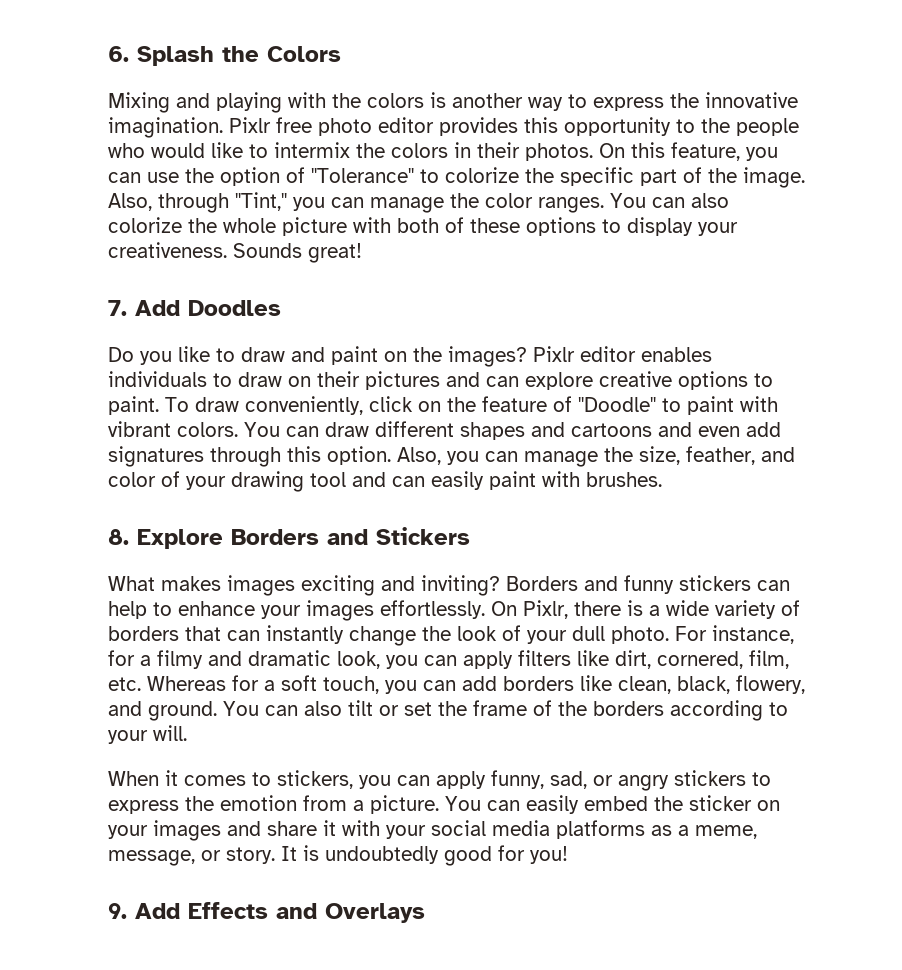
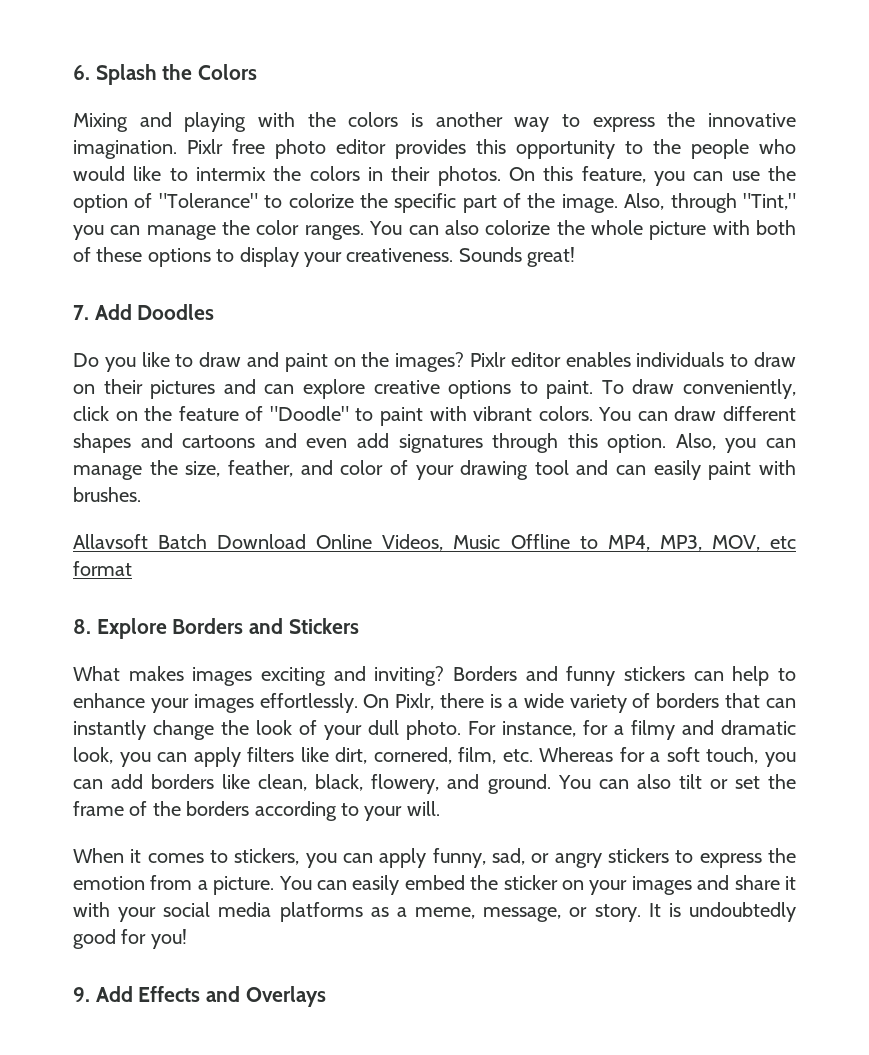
(662, 479) none -> [73,534,796,551] [73,561,132,576] // Allavsoft Batch Download Online Videos, Music Offline to MP4, MP3, MOV, etc format

